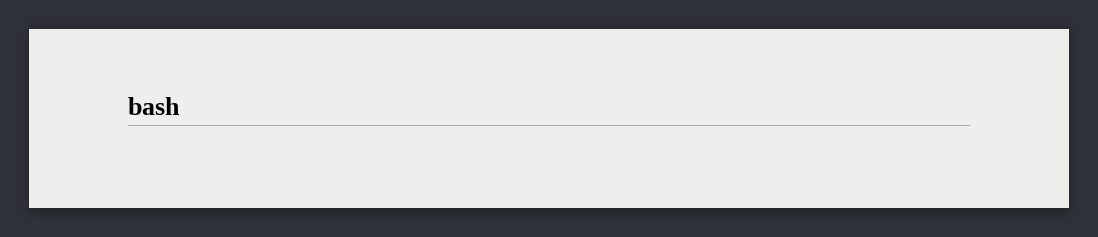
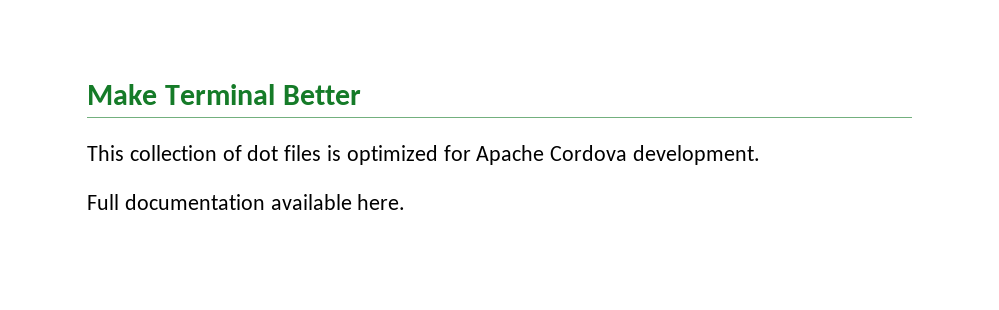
[128,97,180,115] bash -> [87,84,362,105] [87,145,761,165] [87,194,406,210] Make Terminal Better // This collection of dot files is optimized for Apache Cordova development. // Full documentation available here.

